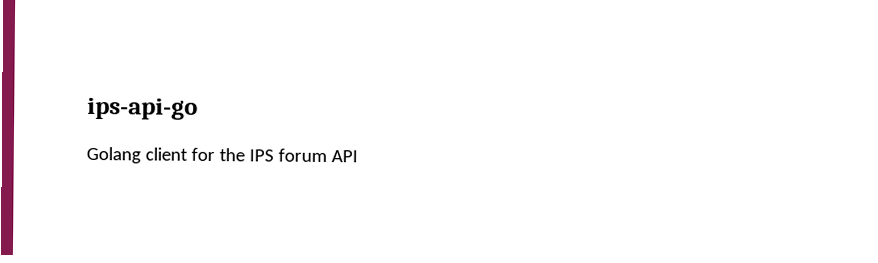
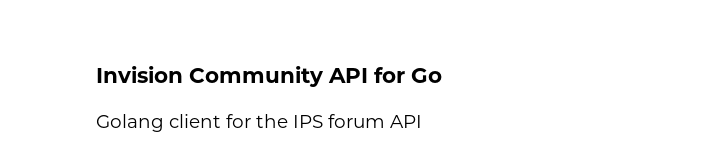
[87,97,198,120] ips-api-go -> [96,66,442,87] Invision Community API for Go

